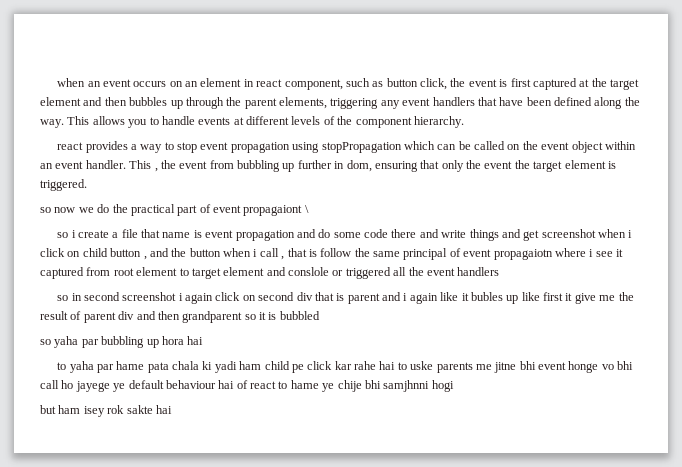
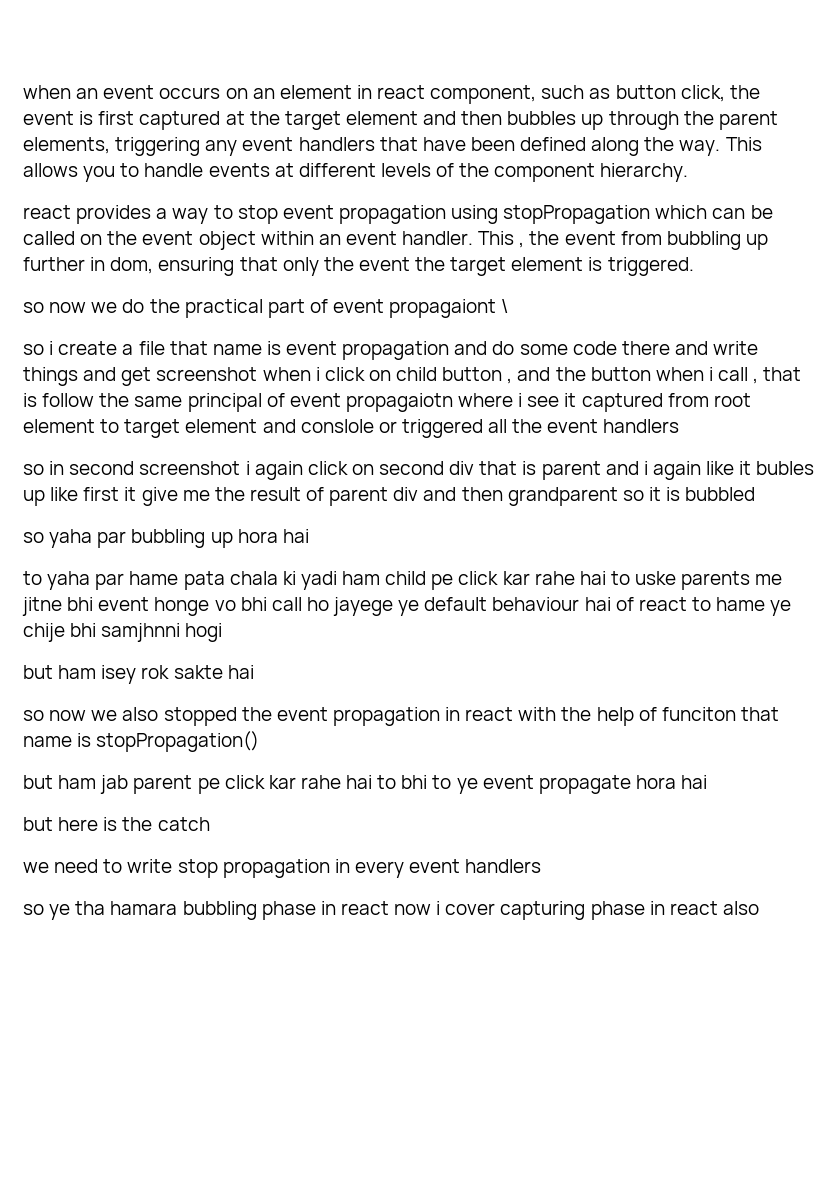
(172, 409) none -> [23,707,779,726] [23,731,260,752] [23,775,708,794] [23,817,210,831] [23,859,542,878] [23,901,759,920] // so now we also stopped the event propagation in react with the help of funciton that name is stopPropagation() // but ham jab parent pe click kar rahe hai to bhi to ye event propagate hora hai // but here is the catch // we need to write stop propagation in every event handlers // so ye tha hamara bubbling phase in react now i cover capturing phase in react also

